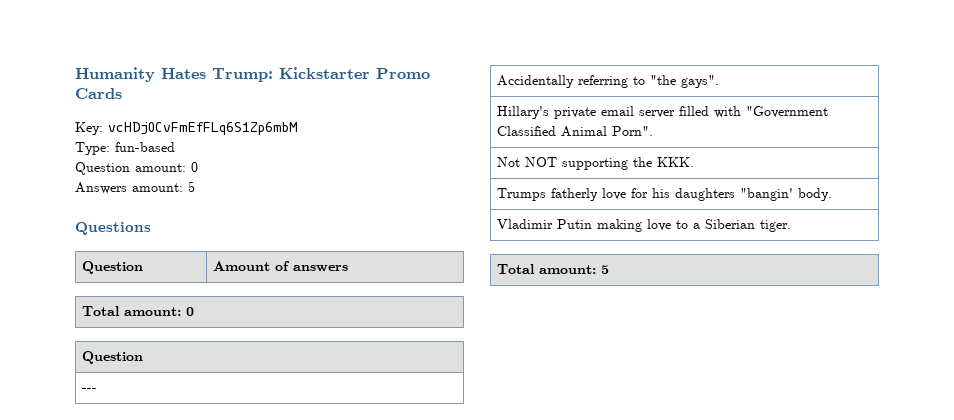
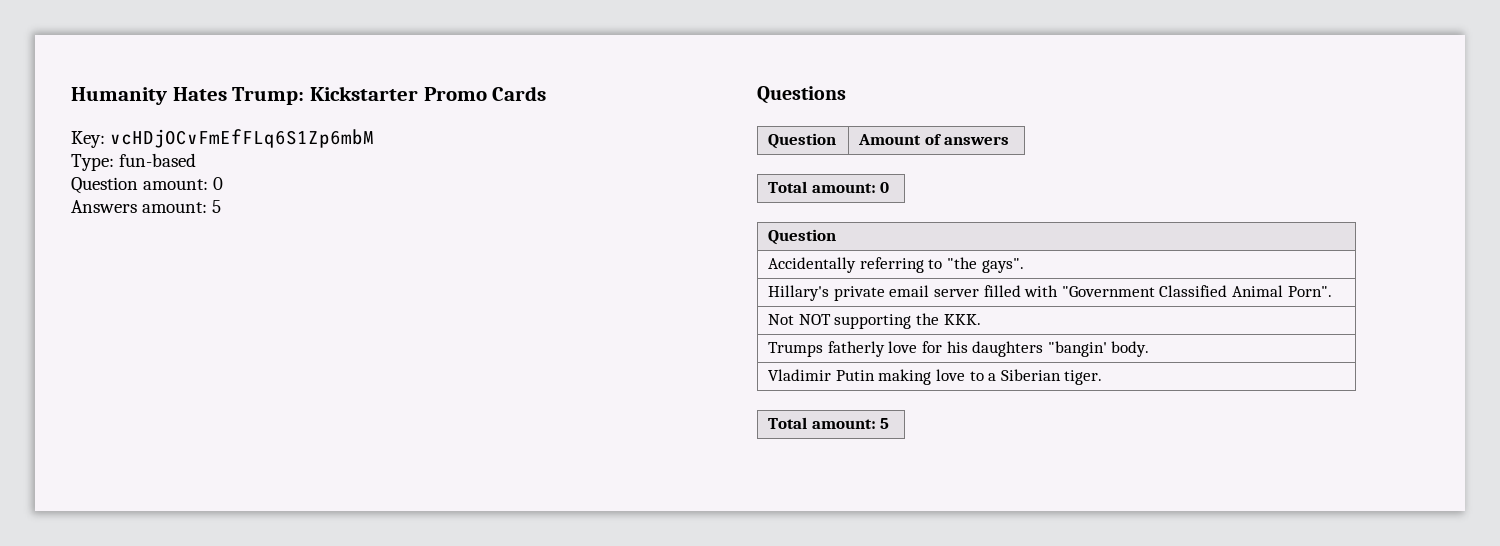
[82,388,98,392] // --- -> (837, 237) none

